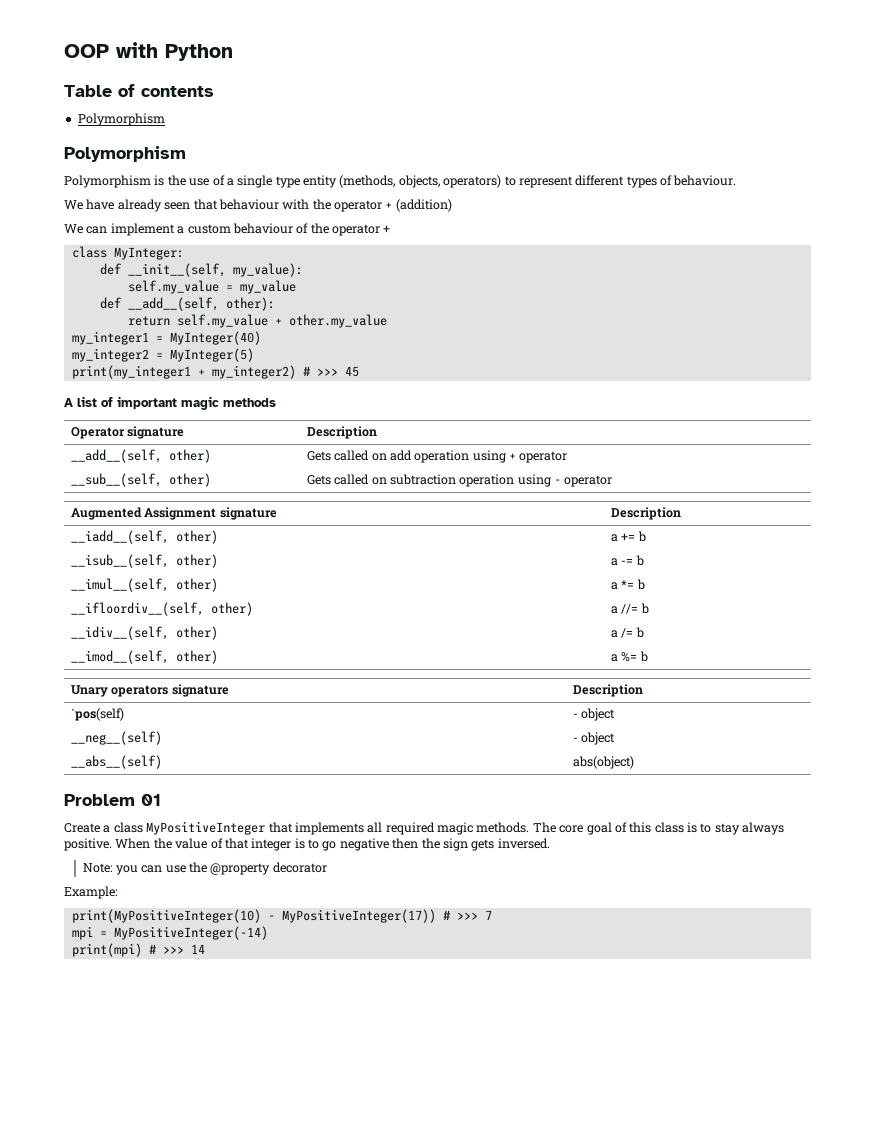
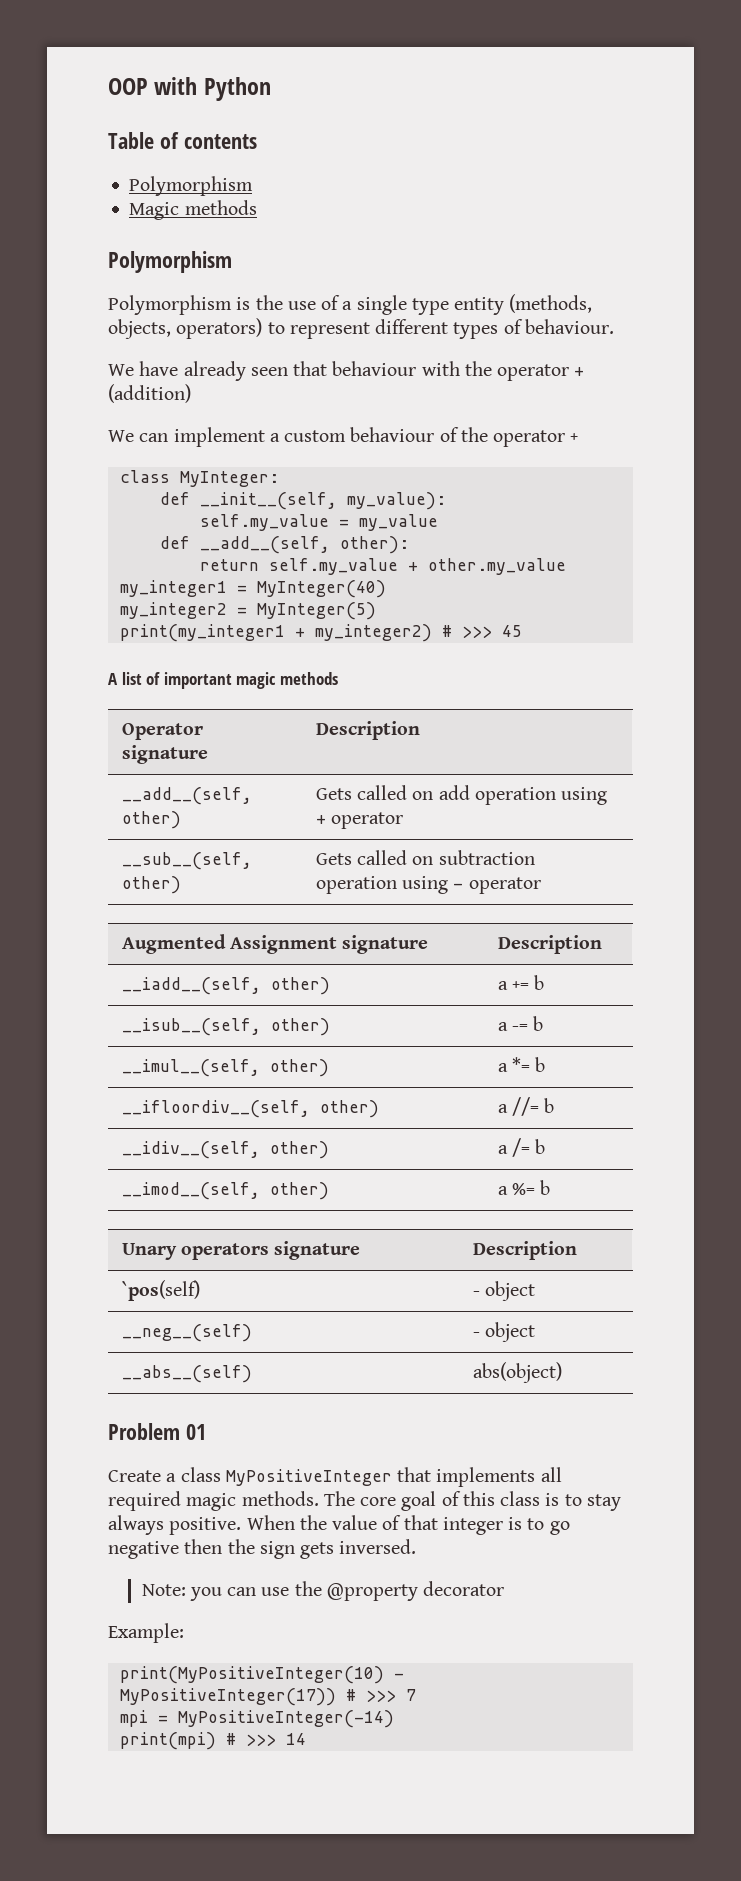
(165, 119) none -> [129,200,257,220] // Magic methods

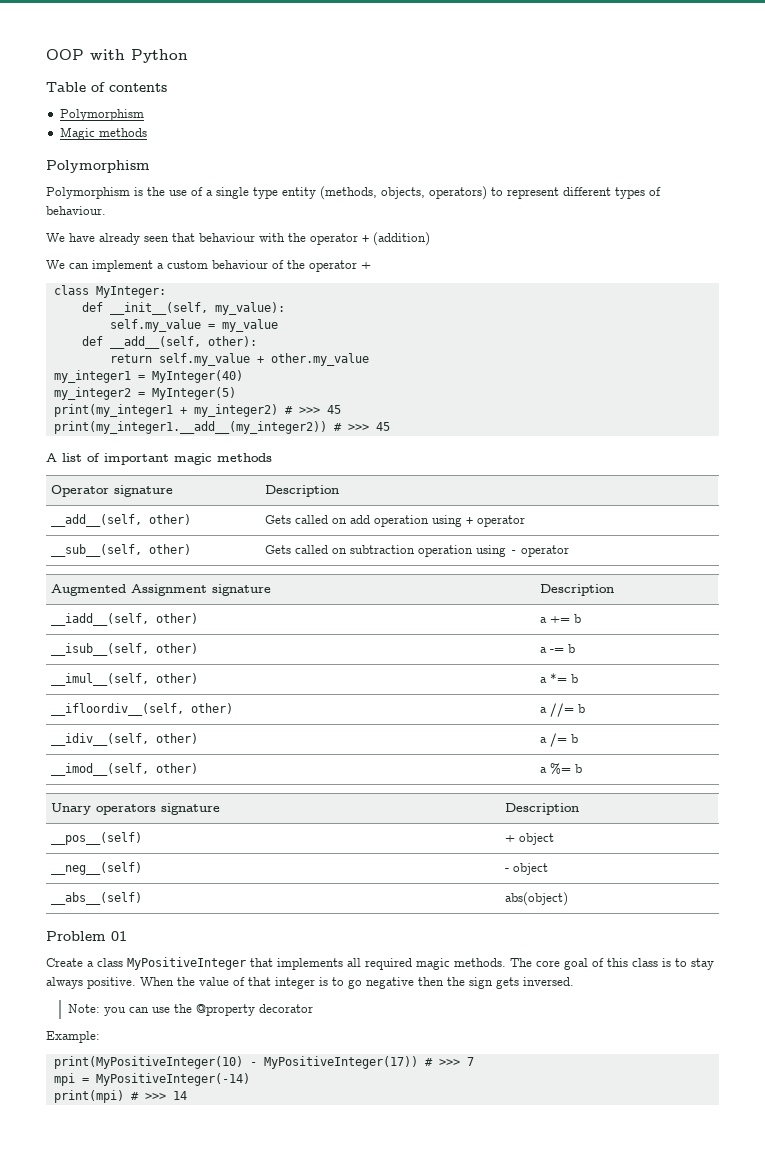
(522, 631) none -> [53,421,390,434] // print(my_integer1.__add__(my_integer2)) # >>> 45
[121,1280,200,1301] [472,1291,480,1296] `pos(self) | - -> [51,832,143,845] [505,835,516,842] __pos__(self) | +

